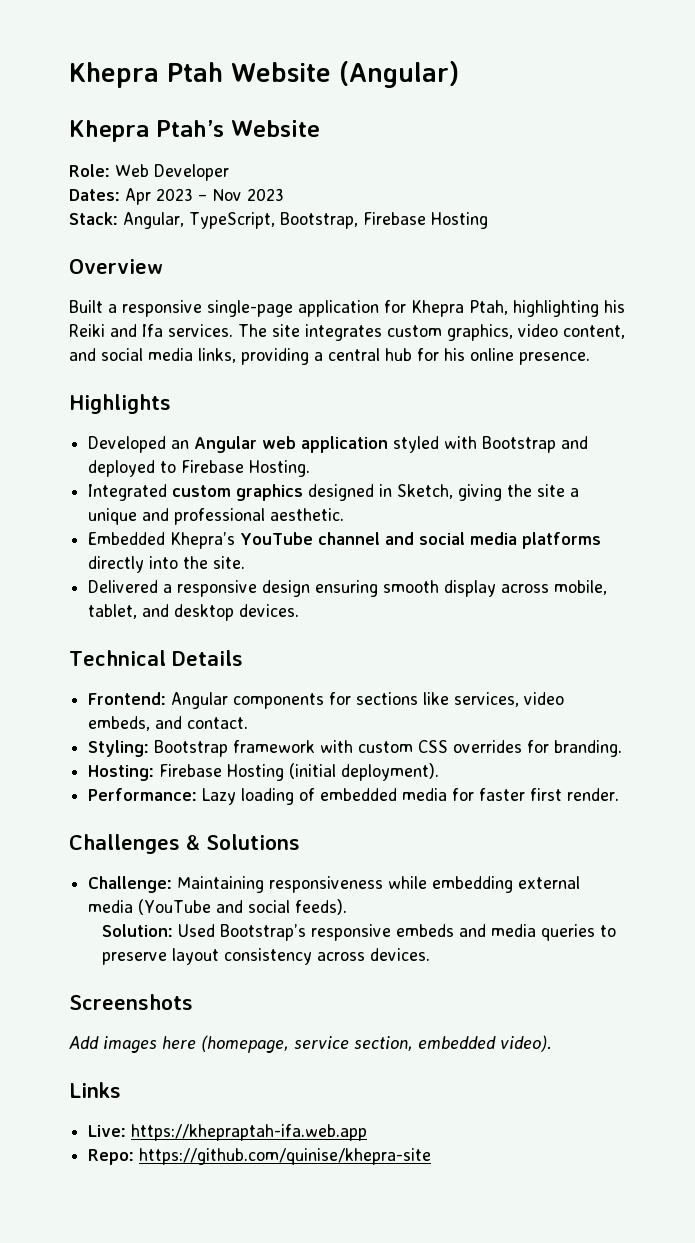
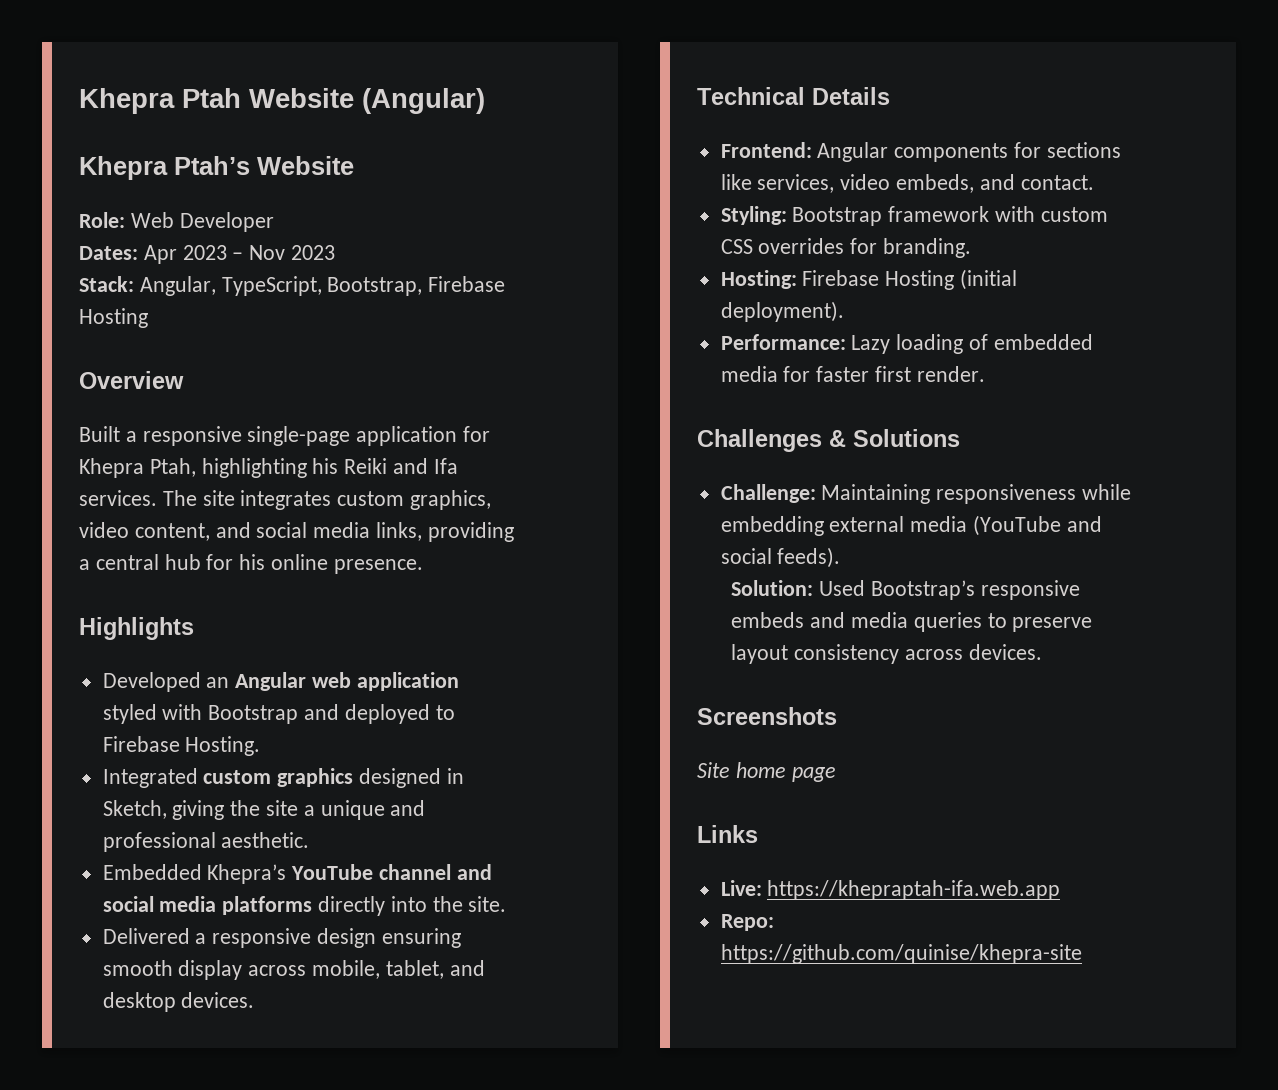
[69,1035,552,1053] Add images here (homepage, service section, embedded video). -> [697,762,836,782] Site home page

